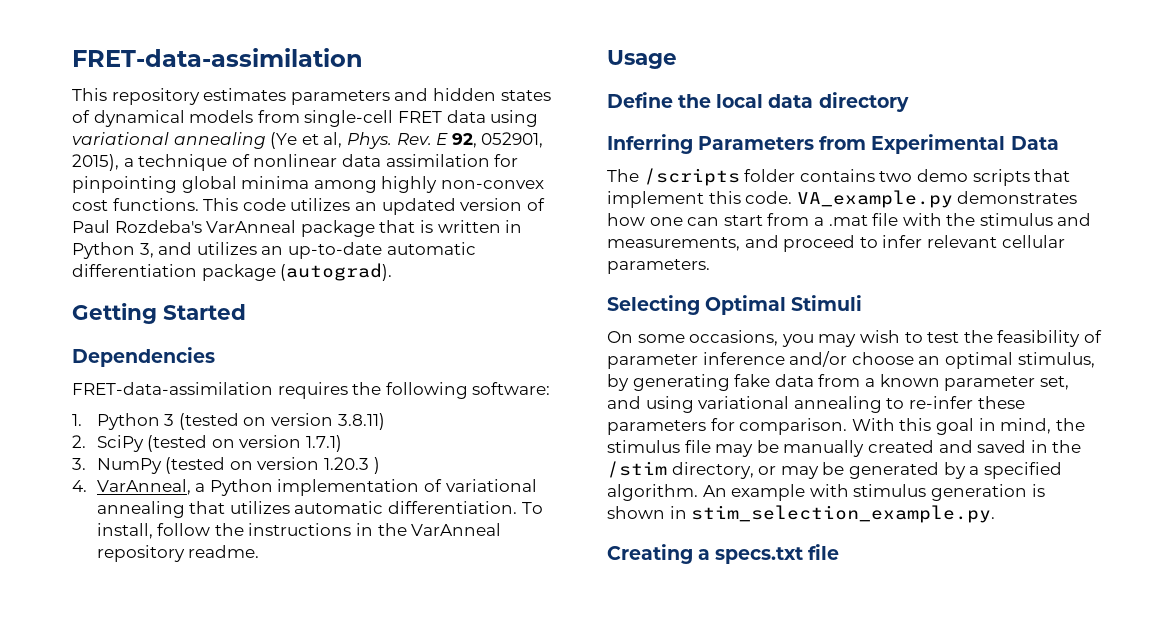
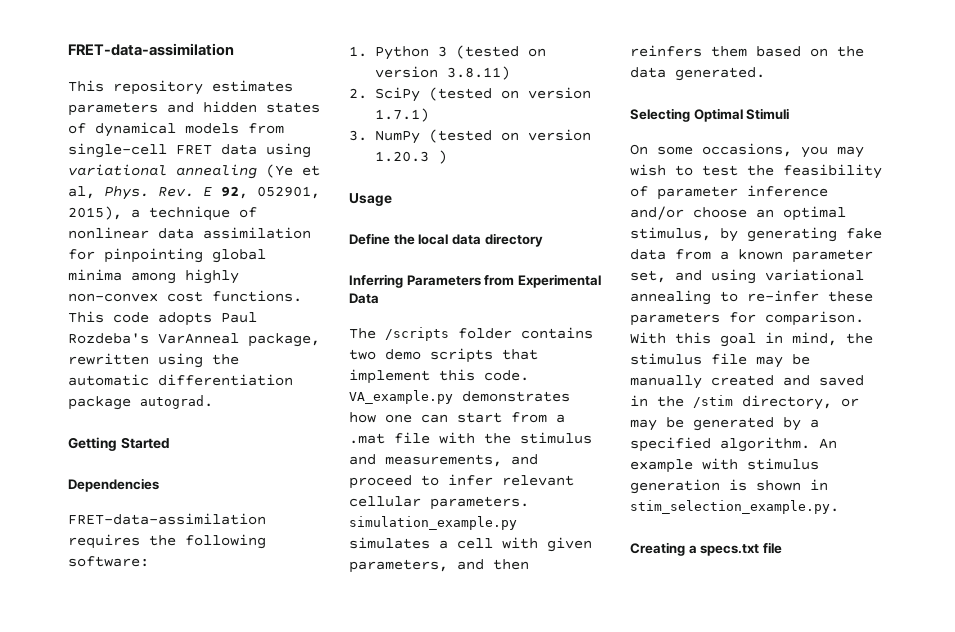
[290,198,545,215] [72,220,523,237] [72,242,382,259] utilizes an updated version of Paul Rozdeba's VarAnneal package that is written in Python 3, and utilizes an up-to-date -> [158,312,257,326] [68,333,320,347] [68,353,239,368] adopts Paul Rozdeba's VarAnneal package, rewritten using the
[280,263,393,281] (autograd). -> [140,395,213,409] autograd.
[72,479,537,496] [96,501,543,518] [96,523,502,539] [96,545,260,562] // 4. VarAnneal, a Python implementation of variational annealing that utilizes automatic differentiation. To install, follow the instructions in the VarAnneal repository readme. -> (448, 157) none
(710, 266) none -> [349,516,517,530] [349,537,592,552] [349,559,529,573] [630,45,864,57] [630,67,765,81] simulation_example.py simulates a cell with given parameters, and then reinfers them based on the data generated.

